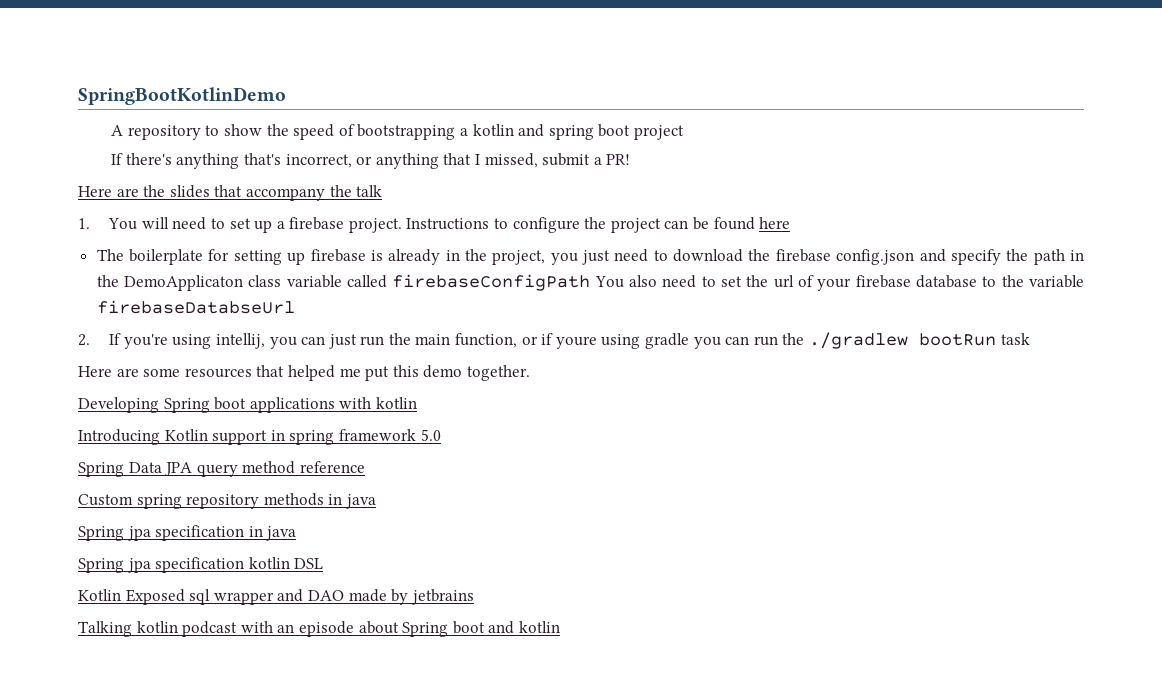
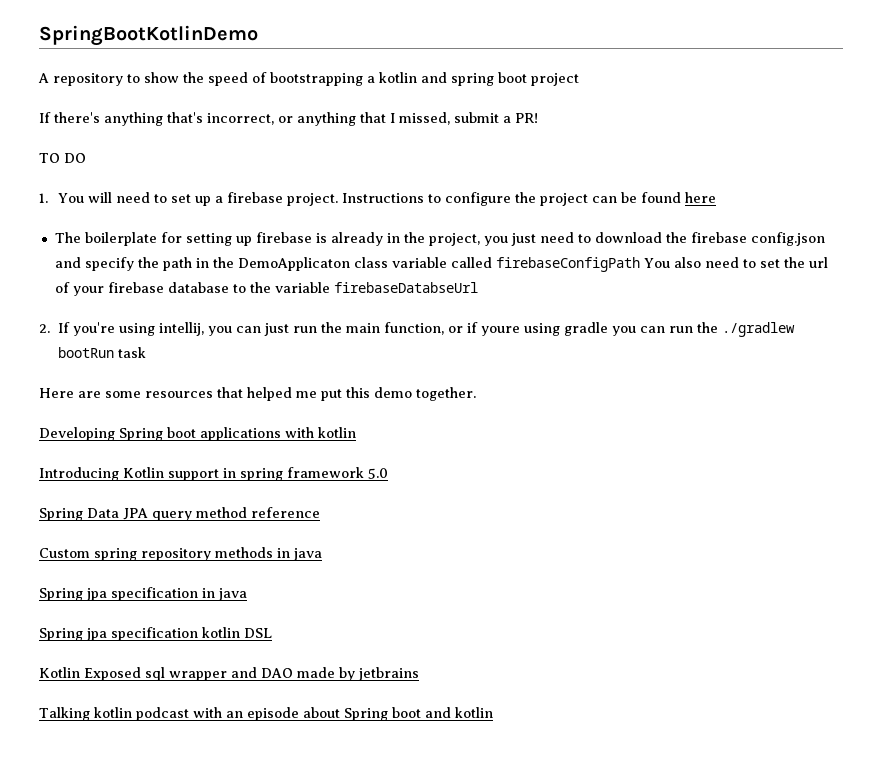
[78,185,383,201] Here are the slides that accompany the talk -> [39,153,86,163] TO DO

